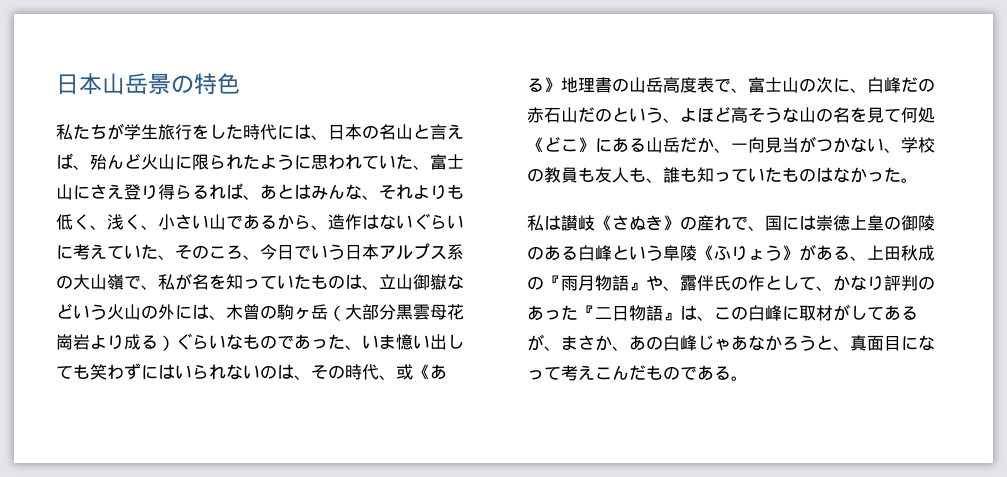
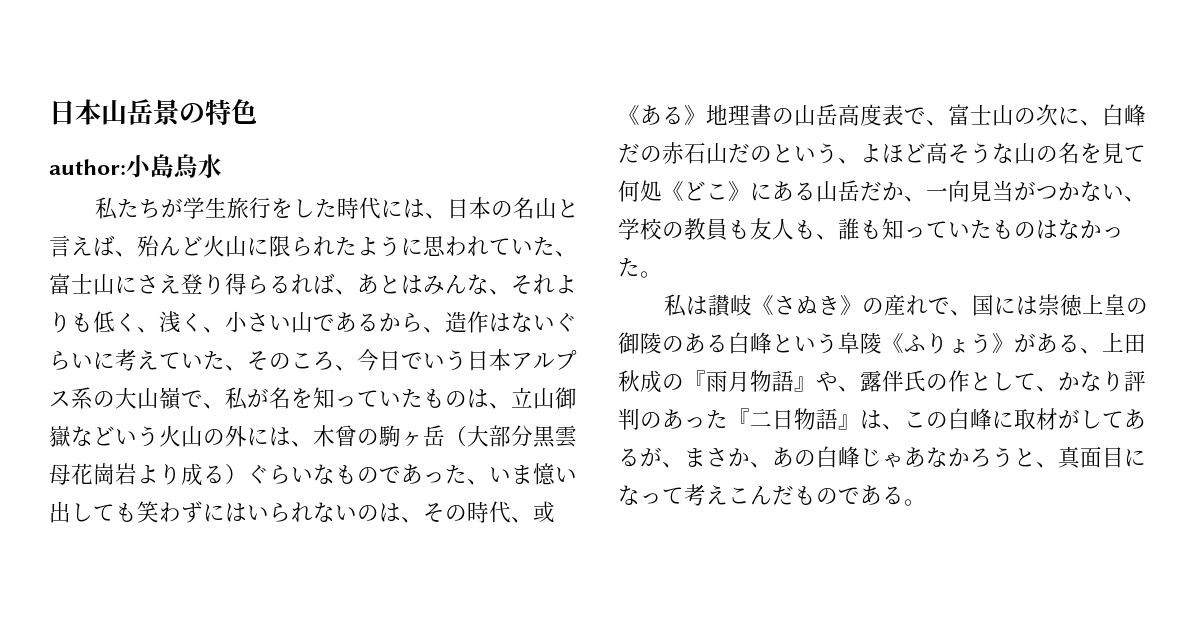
(240, 83) none -> [49,154,222,178] // author:小島烏水

